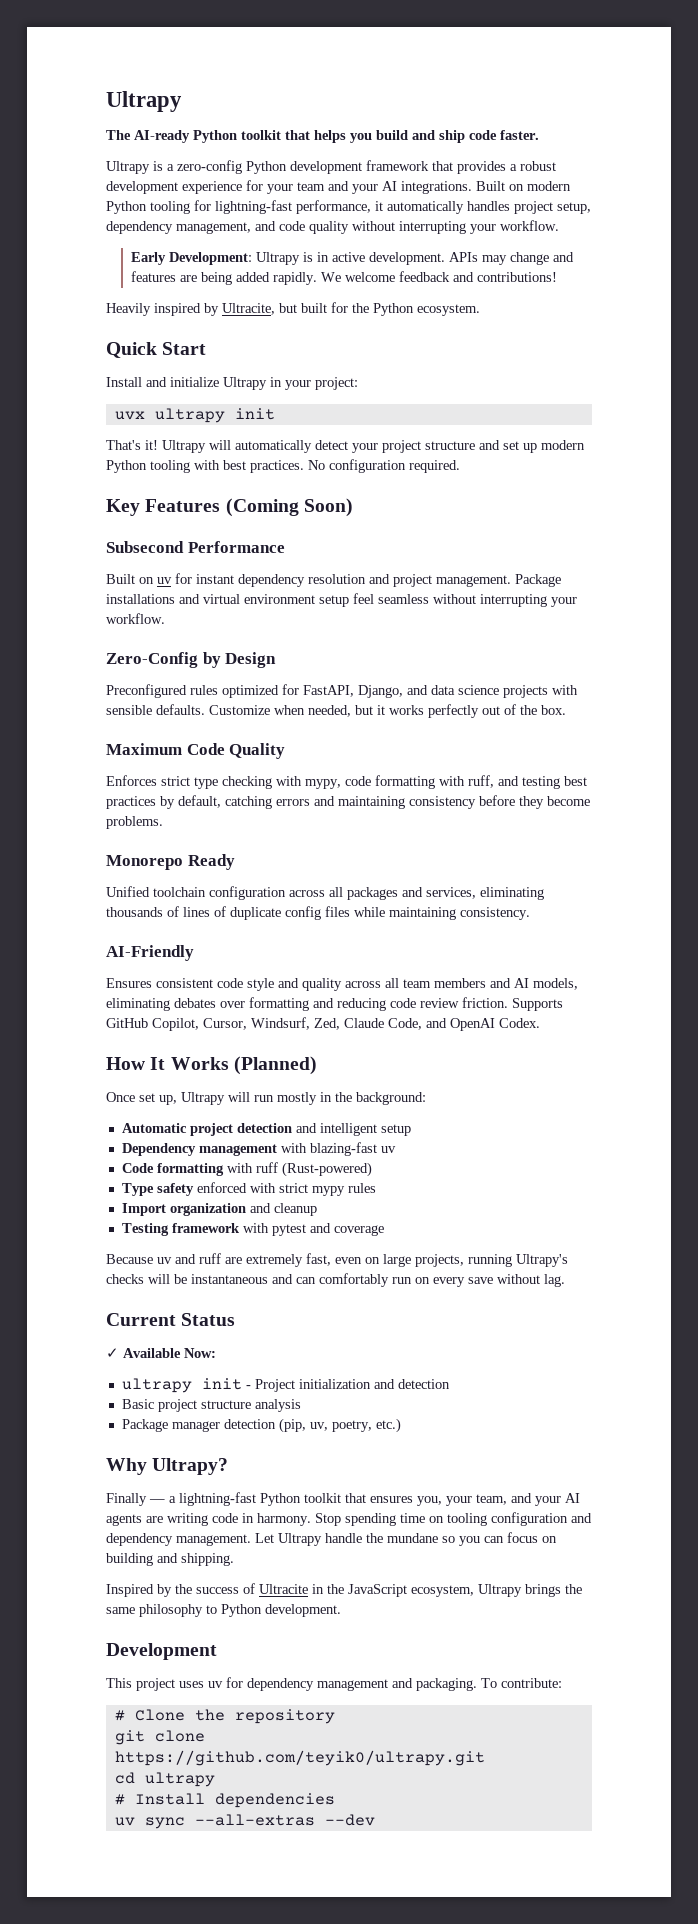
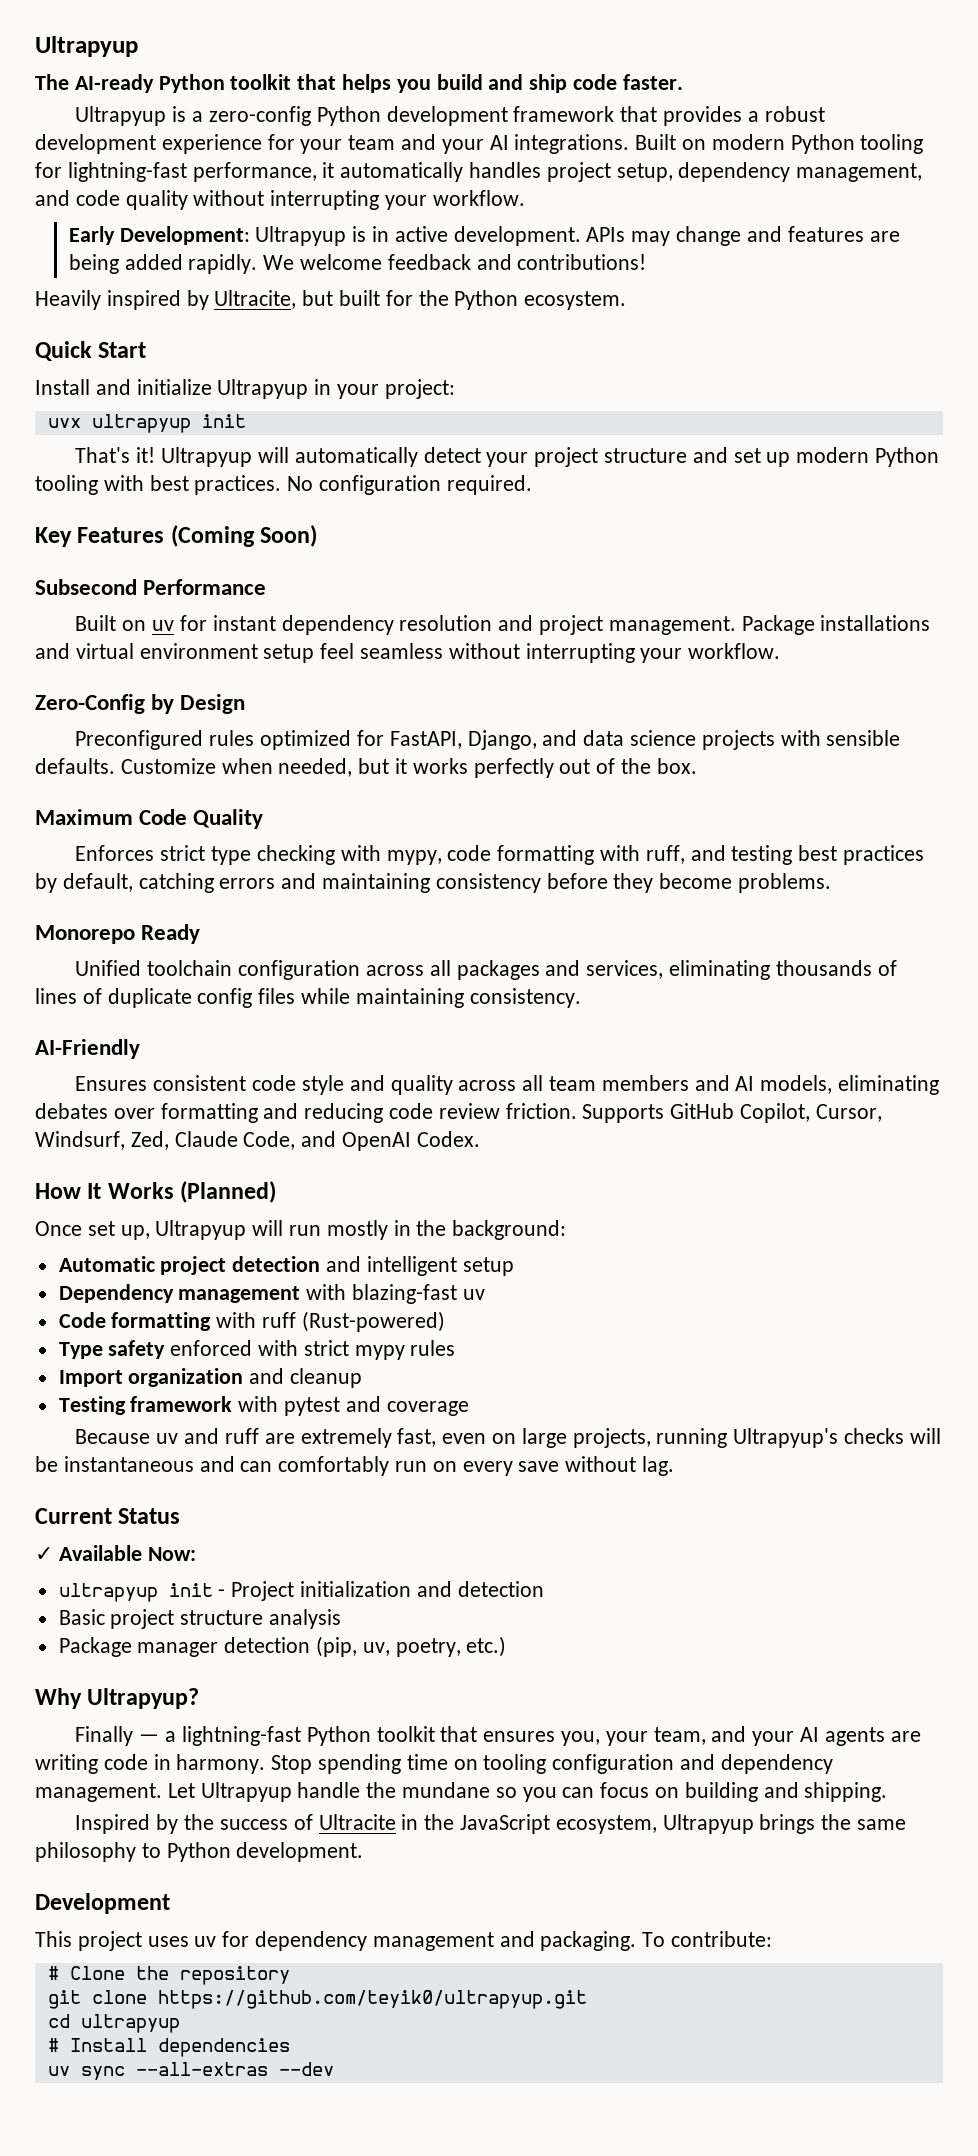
[106,91,182,112] Ultrapy -> [35,36,138,57] Ultrapyup
[106,161,150,174] Ultrapy -> [75,106,167,126] Ultrapyup
[255,252,300,265] Ultrapy -> [255,226,347,246] Ultrapyup
[223,377,267,390] Ultrapy -> [217,379,309,399] Ultrapyup
[154,408,225,423] ultrapy -> [91,414,191,433] ultrapyup
[162,440,206,453] Ultrapy -> [161,447,253,467] Ultrapyup
[181,1092,225,1105] Ultrapy -> [155,1220,247,1240] Ultrapyup
[516,1254,568,1267] Ultrapy's -> [733,1428,839,1448] Ultrapyup's
[121,1378,192,1393] ultrapy -> [58,1583,158,1602] ultrapyup
[152,1458,229,1475] Ultrapy? -> [87,1688,200,1709] Ultrapyup?
[278,1533,322,1546] Ultrapy -> [200,1782,292,1802] Ultrapyup
[478,1584,522,1597] Ultrapy -> [662,1814,754,1834] Ultrapyup
[114,1750,485,1766] https://github.com/teyik0/ultrapy.git -> [157,1990,587,2009] https://github.com/teyik0/ultrapyup.git
[144,1772,215,1787] ultrapy -> [80,2014,180,2033] ultrapyup

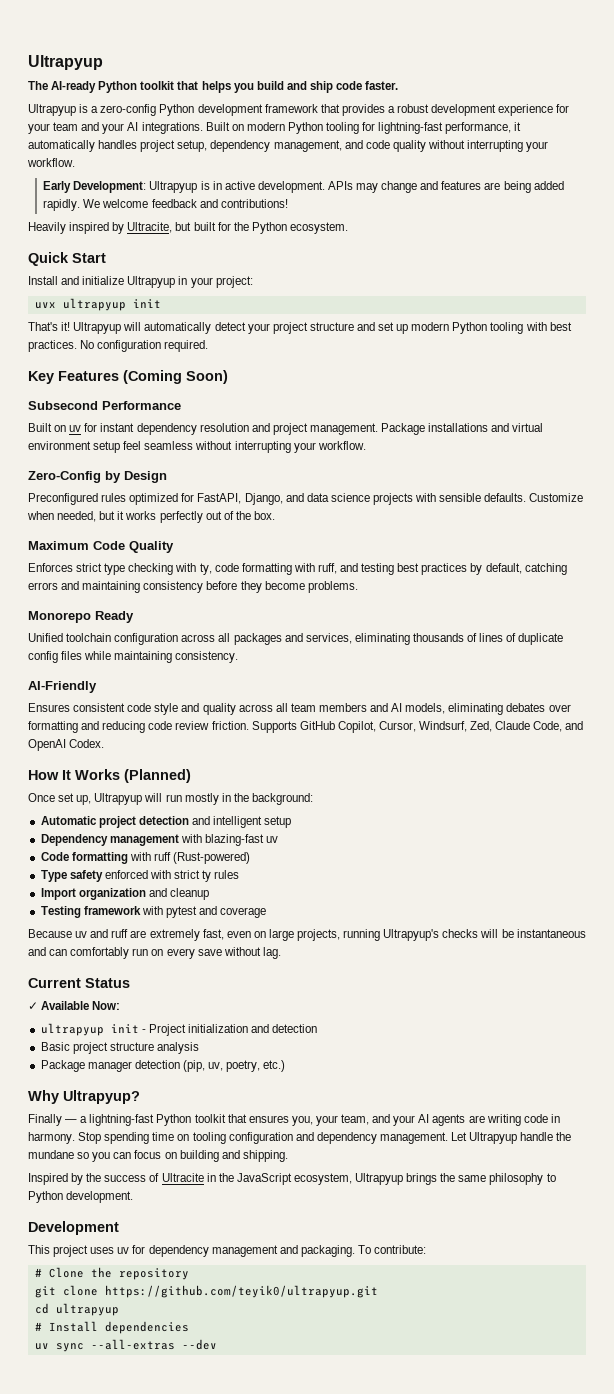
[386,850,442,865] mypy, -> [199,563,212,575] ty,
[354,1345,405,1360] mypy -> [202,870,212,882] ty

